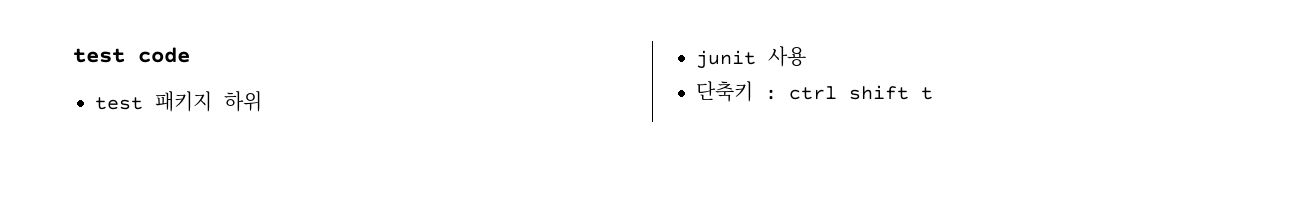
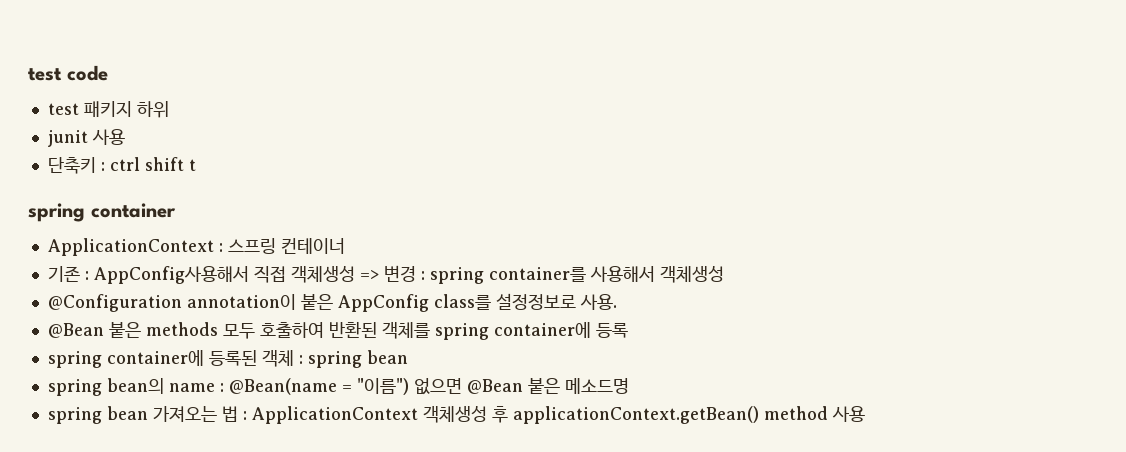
(933, 93) none -> [28,203,176,222] [47,238,345,256] [47,265,724,284] [47,293,617,312] [47,321,628,340] [47,350,408,368] [47,378,629,396] [47,406,865,424] // spring container // ApplicationContext : 스프링 컨테이너 // 기존 : AppConfig사용해서 직접 객체생성 => 변경 : spring container를 사용해서 객체생성 // @Configuration annotation이 붙은 AppConfig class를 설정정보로 사용. // @Bean 붙은 methods 모두 호출하여 반환된 객체를 spring container에 등록 // spring container에 등록된 객체 : spring bean // spring bean의 name : @Bean(name = "이름") 없으면 @Bean 붙은 메소드명 // spring bean 가져오는 법 : ApplicationContext 객체생성 후 applicationContext.getBean() method 사용

